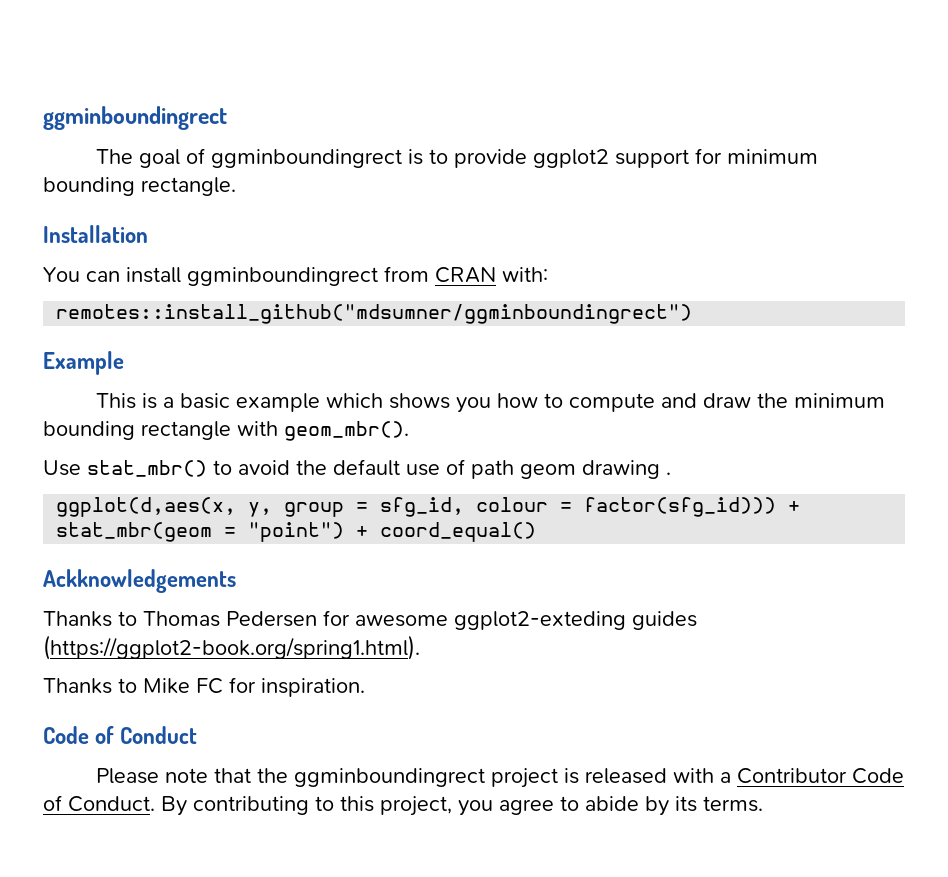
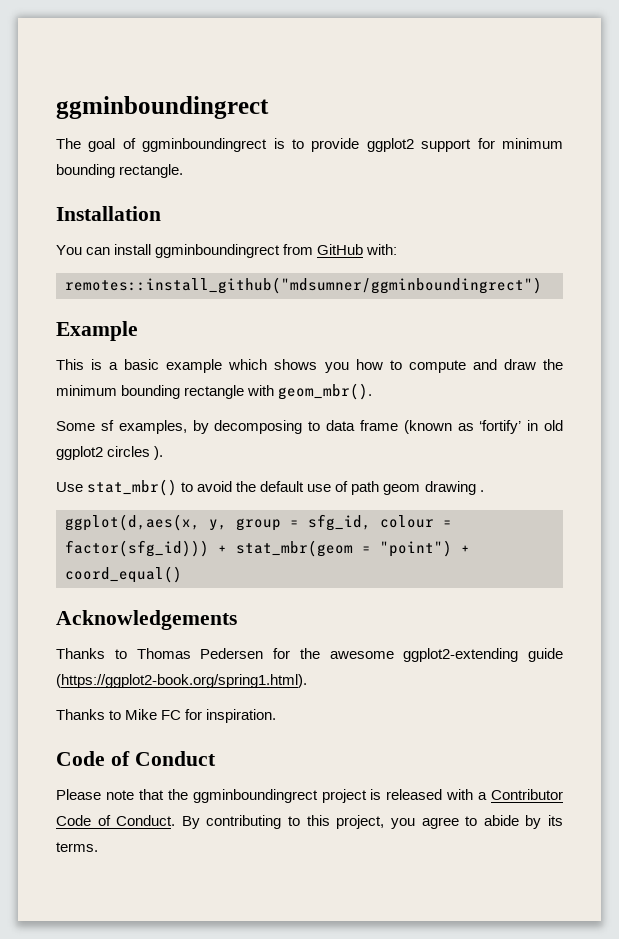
[435,267,496,283] CRAN -> [317,244,364,255] GitHub
(409, 431) none -> [56,420,563,434] [56,446,164,460] // Some sf examples, by decomposing to data frame (known as ‘fortify’ in old ggplot2 circles ).
[43,569,236,593] Ackknowledgements -> [56,610,237,630] Acknowledgements
[355,611,697,630] awesome ggplot2-exteding guides -> [299,648,563,662] the awesome ggplot2-extending guide

